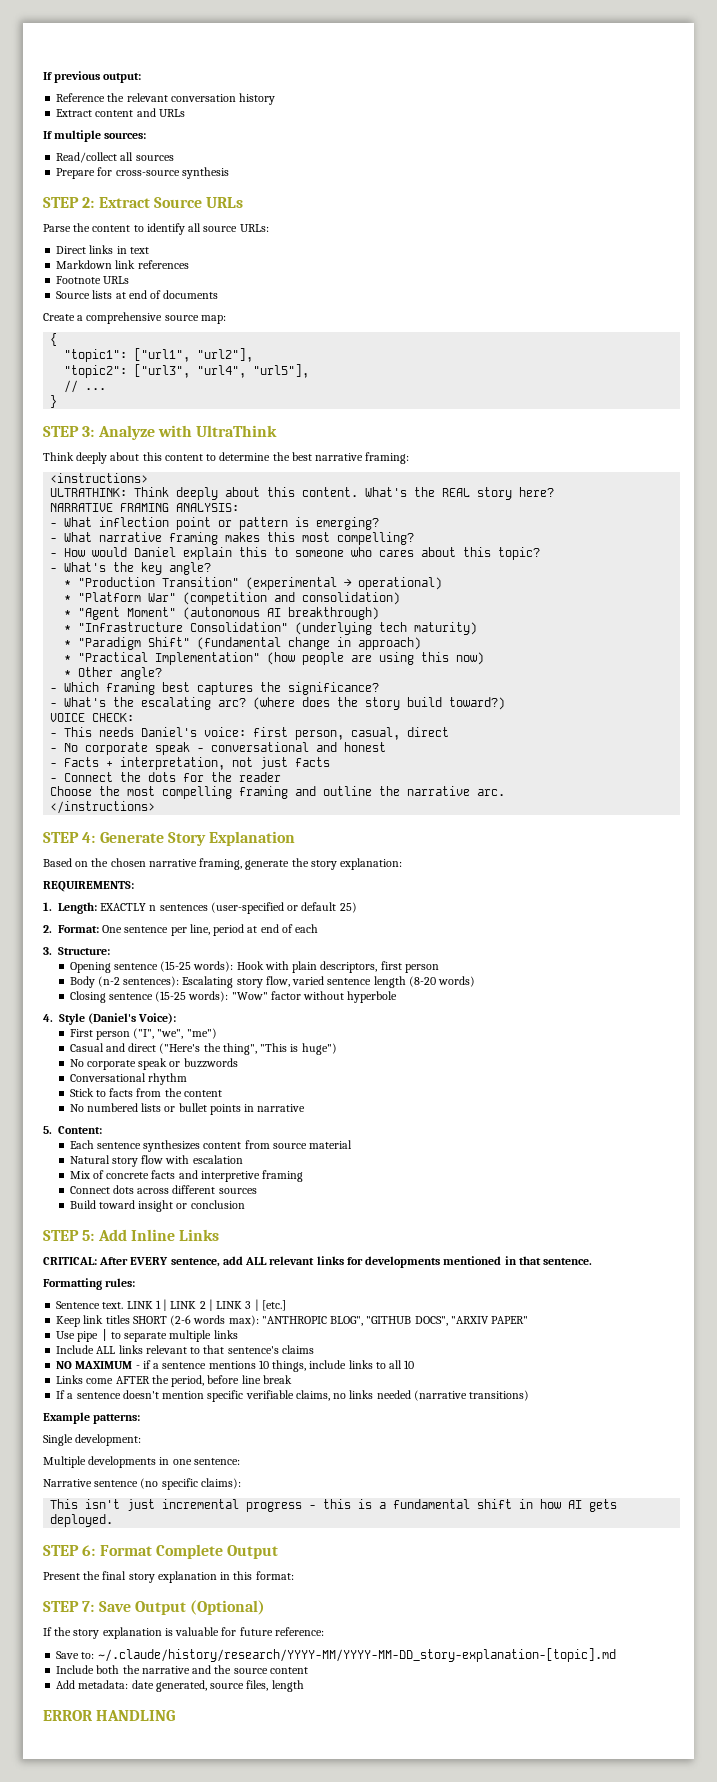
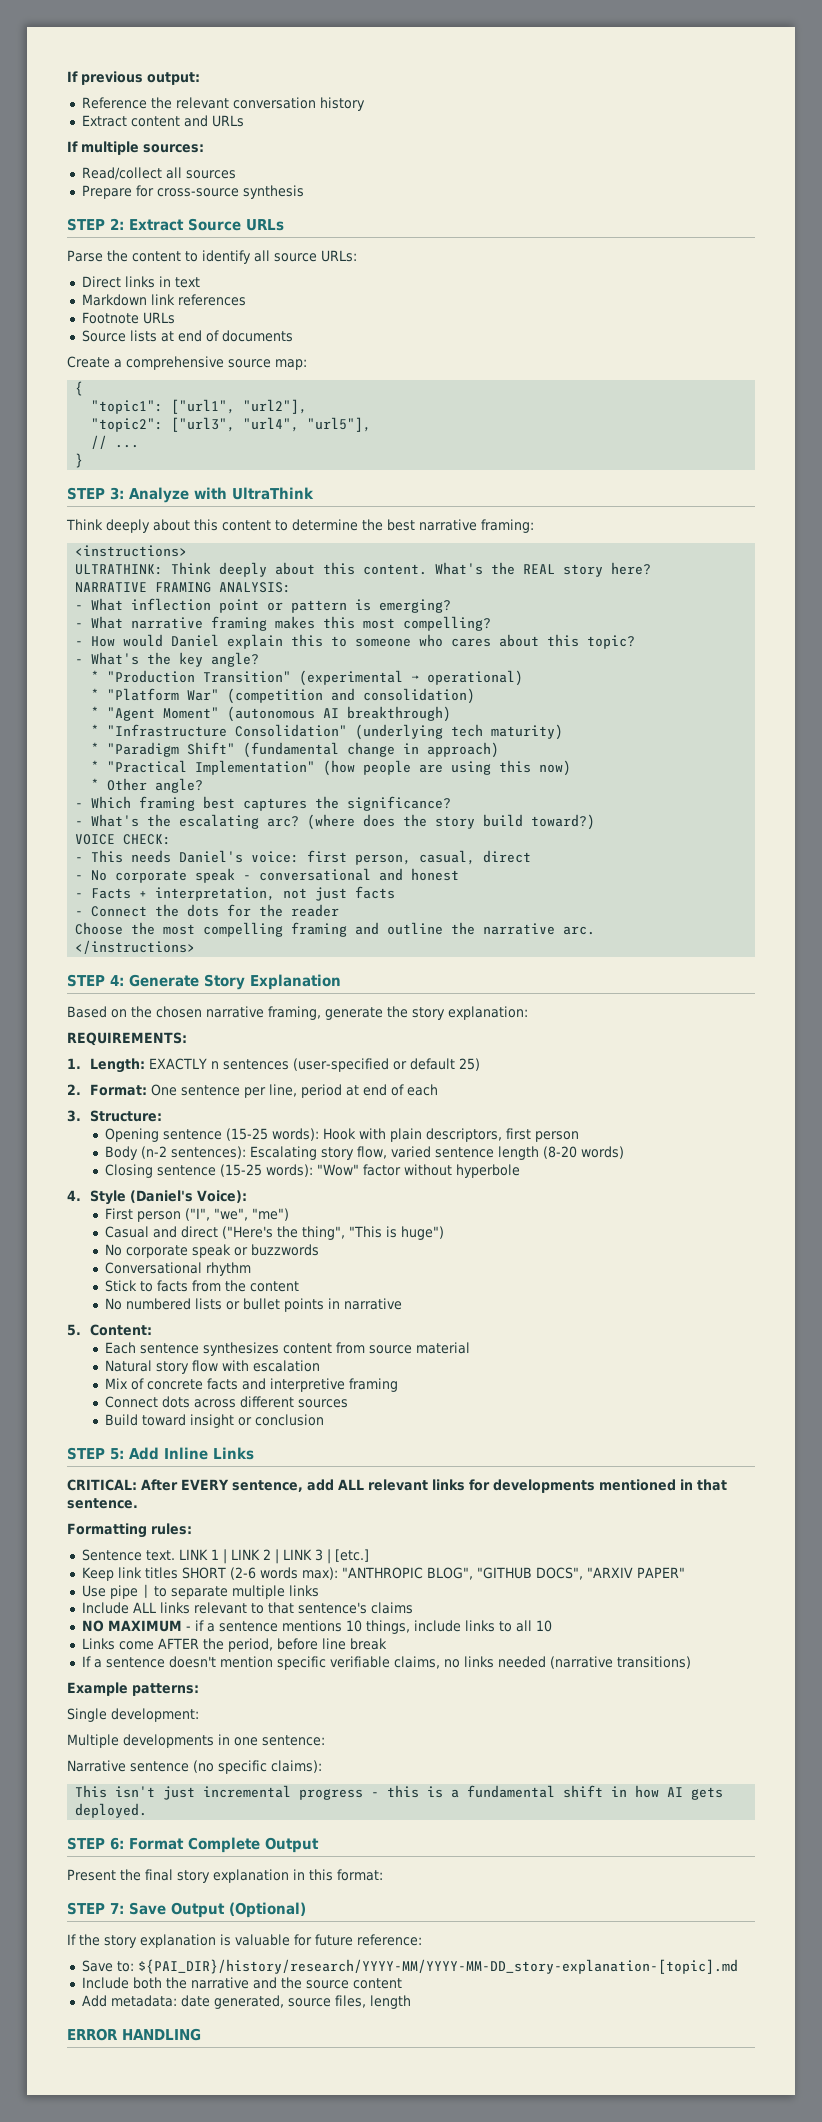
[97,1648,616,1662] ~/.claude/history/research/YYYY-MM/YYYY-MM-DD_story-explanation-[topic].md -> [137,1959,738,1974] ${PAI_DIR}/history/research/YYYY-MM/YYYY-MM-DD_story-explanation-[topic].md

